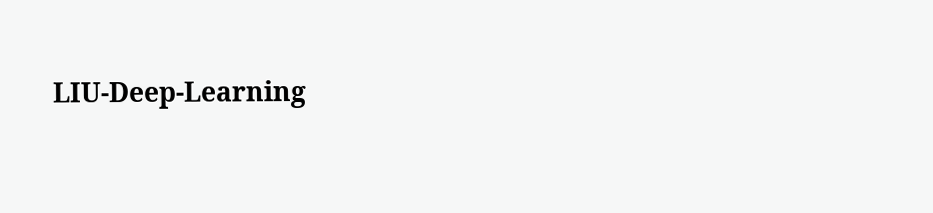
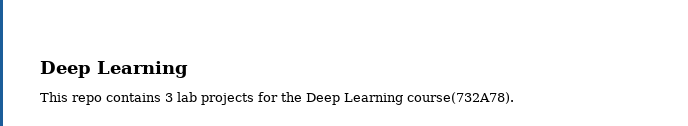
[52,79,307,110] LIU-Deep-Learning -> [40,61,188,78] [40,92,514,105] Deep Learning // This repo contains 3 lab projects for the Deep Learning course(732A78).

